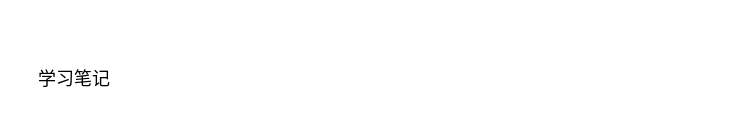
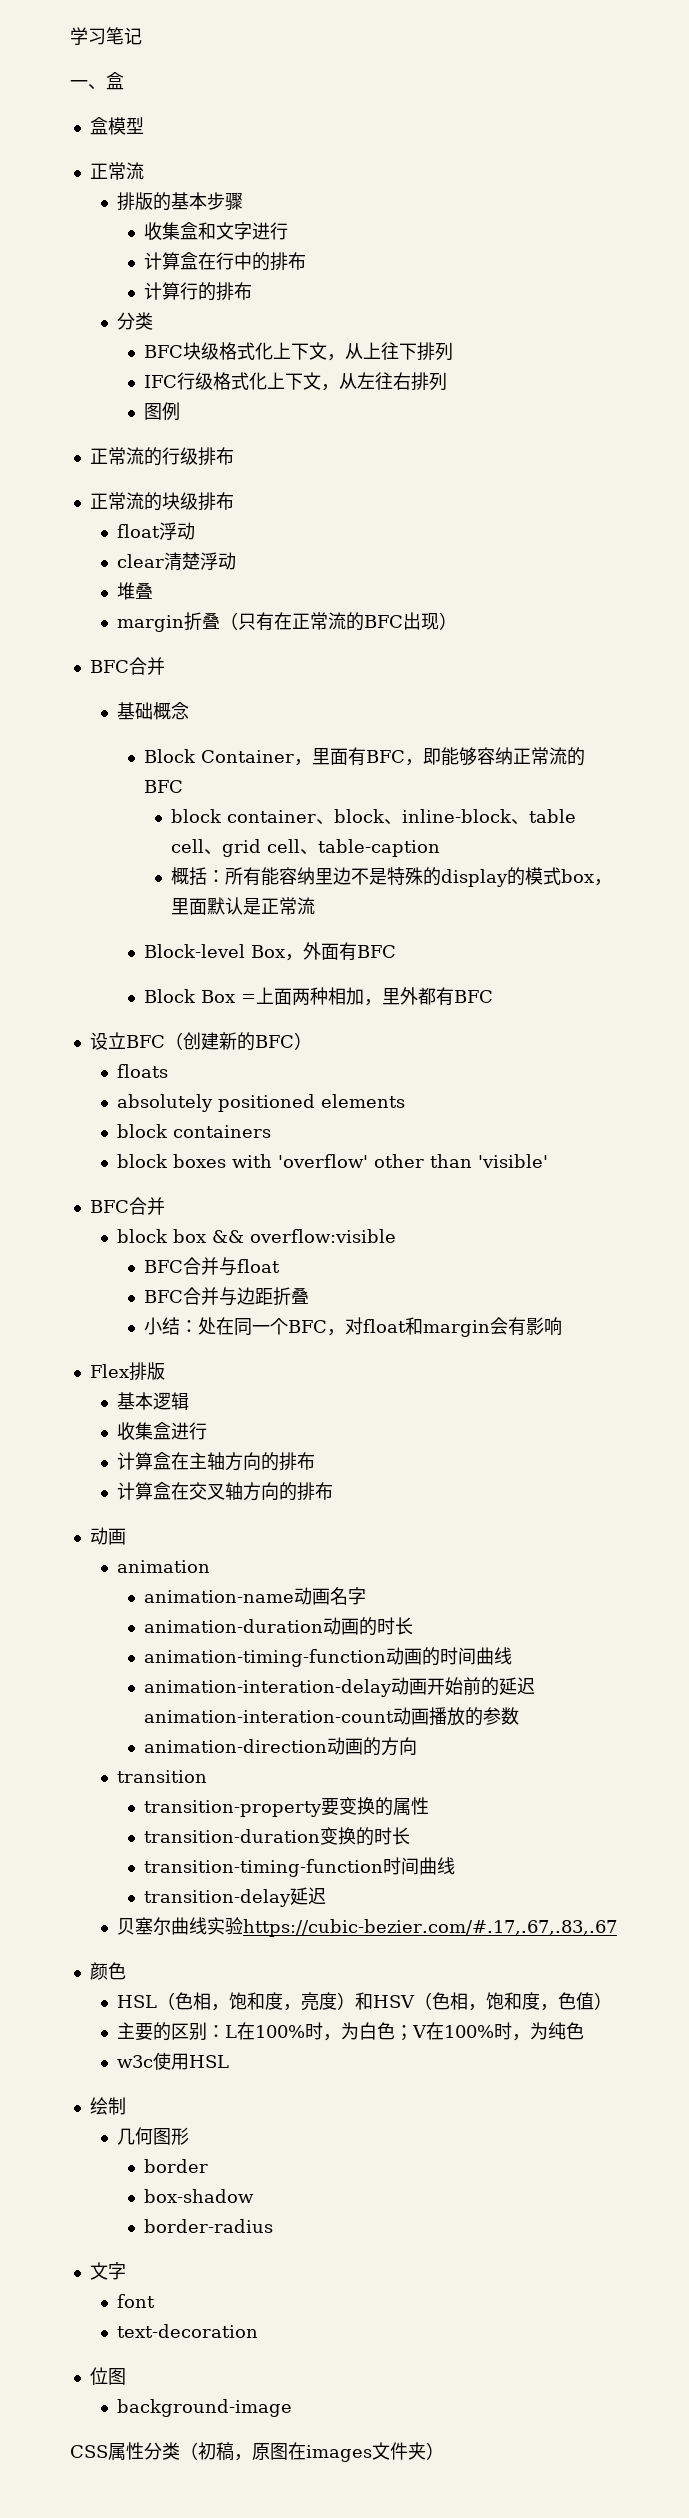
(110, 78) none -> [70,72,124,90] [89,117,144,135] [89,162,144,180] [116,192,243,211] [143,222,288,241] [143,252,306,271] [143,282,252,301] [116,312,153,330] [143,342,453,361] [143,372,447,391] [143,402,180,421] [89,447,234,466] [89,492,234,511] [116,522,195,540] [116,552,236,571] [116,582,153,600] [116,612,457,632] [89,657,165,675] [116,702,189,720] [143,747,585,766] [143,780,183,793] [170,809,576,825] [170,839,440,857] [170,867,612,887] [170,897,315,915] [143,942,396,961] [143,987,493,1006] [89,1032,312,1051] [116,1064,168,1078] [116,1094,405,1112] [116,1124,271,1138] [116,1154,548,1168] [89,1197,165,1215] [116,1229,396,1243] [143,1257,280,1276] [143,1287,309,1306] [143,1317,562,1337] [89,1362,165,1381] [116,1392,189,1410] [116,1422,207,1441] [116,1452,315,1471] [116,1482,333,1501] [89,1527,126,1545] [116,1560,210,1573] [143,1587,366,1605] [143,1617,413,1636] [143,1647,512,1667] [143,1677,535,1697] [143,1707,519,1726] [143,1737,417,1756] [116,1770,207,1783] [143,1797,429,1817] [143,1827,410,1846] [143,1857,455,1877] [143,1887,326,1907] [116,1917,617,1937] [89,1962,126,1980] [116,1992,612,2011] [116,2022,584,2041] [116,2052,229,2070] [89,2097,126,2115] [116,2127,189,2145] [143,2159,208,2173] [143,2189,254,2203] [143,2219,273,2233] [89,2262,126,2280] [116,2294,155,2308] [116,2324,258,2338] [89,2367,126,2385] [116,2399,292,2417] [70,2442,444,2462] // 一、盒 // 盒模型 // 正常流 // 排版的基本步骤 // 收集盒和文字进行 // 计算盒在行中的排布 // 计算行的排布 // 分类 // BFC块级格式化上下文，从上往下排列 // IFC行级格式化上下文，从左往右排列 // 图例 // 正常流的行级排布 // 正常流的块级排布 // float浮动 // clear清楚浮动 // 堆叠 // margin折叠（只有在正常流的BFC出现） // BFC合并 // 基础概念 // Block Container，里面有BFC，即能够容纳正常流的BFC // block container、block、inline-block、table cell、grid cell、table-caption // 概括：所有能容纳里边不是特殊的display的模式box，里面默认是正常流 // Block-level Box，外面有BFC // Block Box =上面两种相加，里外都有BFC // 设立BFC（创建新的BFC） // floats // absolutely positioned elements // block containers // block boxes with 'overflow' other than 'visible' // BFC合并 // block box && overflow:visible // BFC合并与float // BFC合并与边距折叠 // 小结：处在同一个BFC，对float和margin会有影响 // Flex排版 // 基本逻辑 // 收集盒进行 // 计算盒在主轴方向的排布 // 计算盒在交叉轴方向的排布 // 动画 // animation // animation-name动画名字 // animation-duration动画的时长 // animation-timing-function动画的时间曲线 // animation-interation-delay动画开始前的延迟animation-interation-count动画播放的参数 // animation-direction动画的方向 // transition // transition-property要变换的属性 // transition-duration变换的时长 // transition-timing-function时间曲线 // transition-delay延迟 // 贝塞尔曲线实验https://cubic-bezier.com/#.17,.67,.83,.67 // 颜色 // HSL（色相，饱和度，亮度）和HSV（色相，饱和度，色值） // 主要的区别：L在100%时，为白色；V在100%时，为纯色 // w3c使用HSL // 绘制 // 几何图形 // border // box-shadow // border-radius // 文字 // font // text-decoration // 位图 // background-image // CSS属性分类（初稿，原图在images文件夹）

